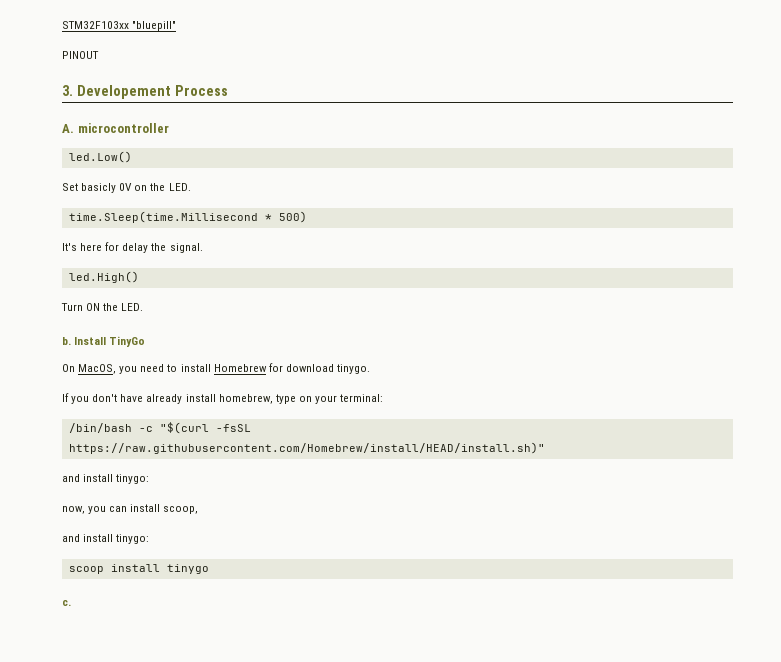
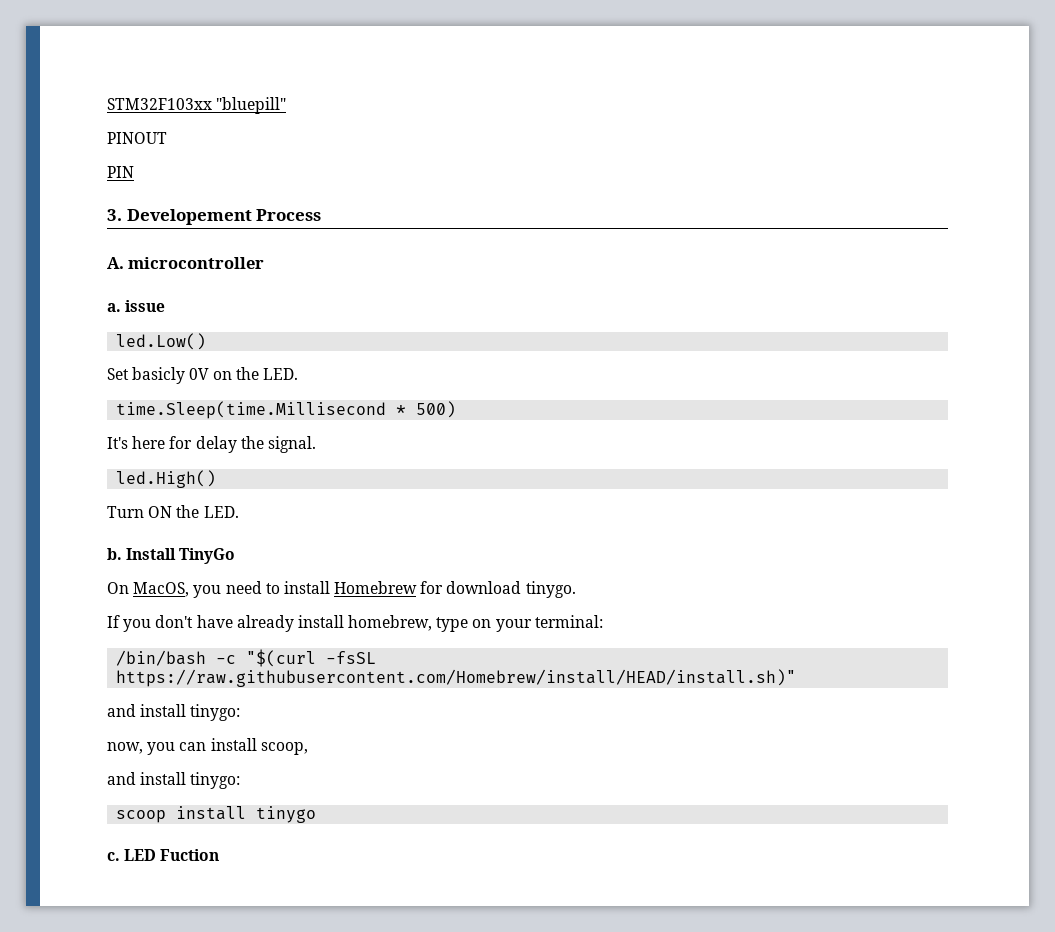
(99, 55) none -> [107,166,134,178] // PIN
(169, 128) none -> [107,300,166,312] // a. issue
(71, 603) none -> [124,849,220,861] LED Fuction

